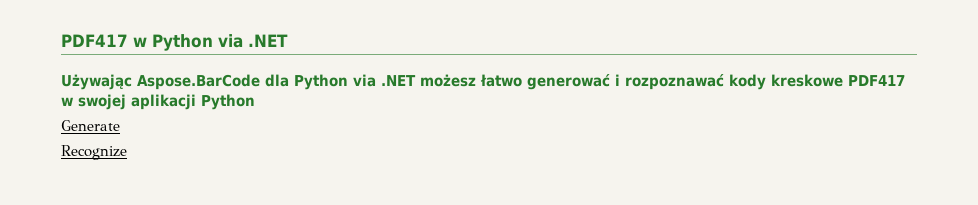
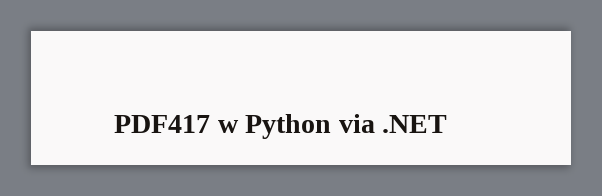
[61,74,905,90] [61,94,255,110] [61,120,120,131] [61,145,127,160] // Używając Aspose.BarCode dla Python via .NET możesz łatwo generować i rozpoznawać kody kreskowe PDF417 w swojej aplikacji Python // Generate // Recognize -> (448, 124) none

